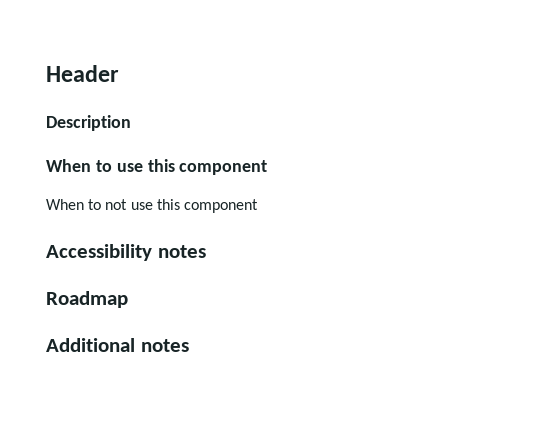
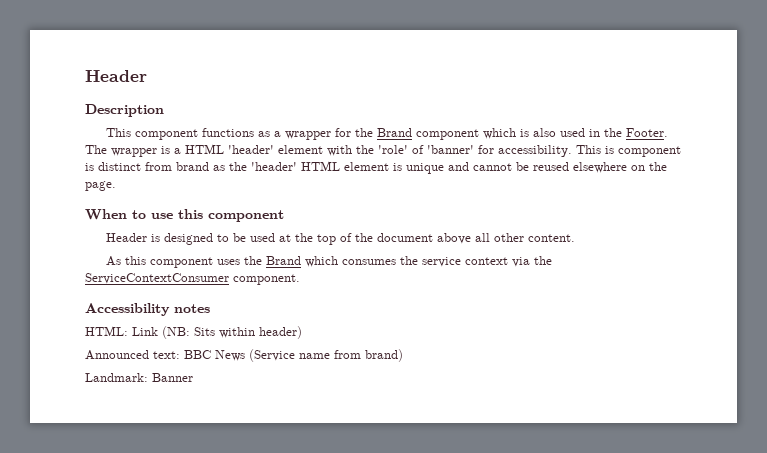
(131, 123) none -> [106,128,669,140] [85,144,681,157] [85,161,667,174] [85,181,116,191] // This component functions as a wrapper for the Brand component which is also used in the Footer. The wrapper is a HTML 'header' element with the 'role' of 'banner' for accessibility. This is component is distinct from brand as the 'header' HTML element is unique and cannot be reused elsewhere on the page.
[46,199,258,213] [46,244,206,261] [46,291,128,308] [46,338,189,352] When to not use this component // Accessibility notes // Roadmap // Additional notes -> [106,233,576,245] [106,256,553,268] [85,273,300,285] [85,303,210,316] [85,326,302,339] [85,349,403,362] [85,373,193,382] Header is designed to be used at the top of the document above all other content. // As this component uses the Brand which consumes the service context via the ServiceContextConsumer component. // Accessibility notes // HTML: Link (NB: Sits within header) // Announced text: BBC News (Service name from brand) // Landmark: Banner

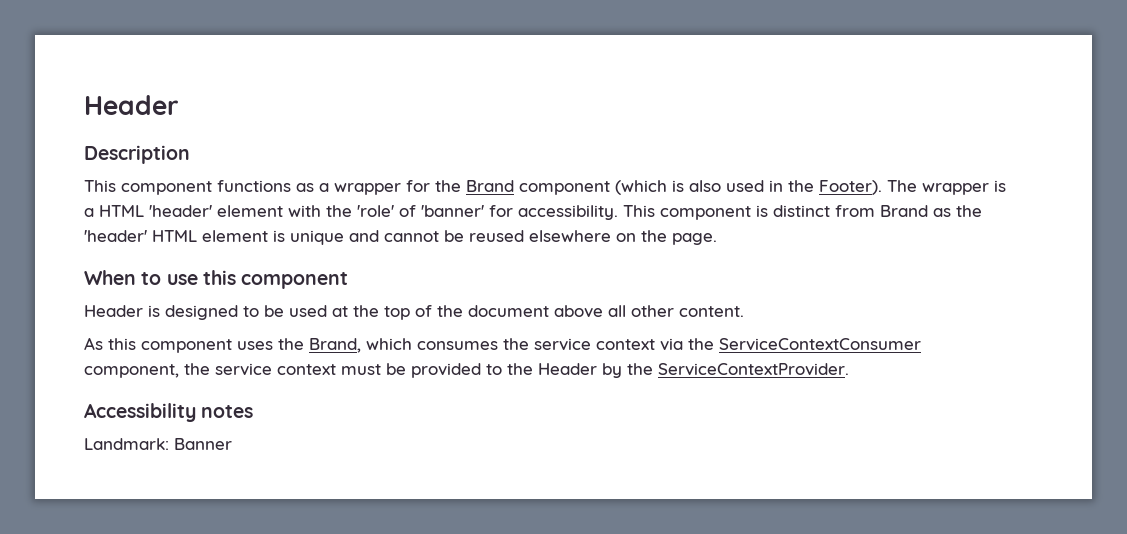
[483,128,517,139] which -> [615,180,667,195] (which
[626,128,669,137] Footer. -> [819,180,882,195] Footer).
[605,146,614,154] is -> (655, 211) none
[176,162,209,171] brand -> [880,205,928,217] Brand
[266,256,302,265] Brand -> [309,338,361,353] Brand,
[233,274,300,285] [85,303,210,316] [85,326,302,339] [85,349,403,362] component. // Accessibility notes // HTML: Link (NB: Sits within header) // Announced text: BBC News (Service name from brand) -> [84,363,849,378] [84,403,254,422] component, the service context must be provided to the Header by the ServiceContextProvider. // Accessibility notes

